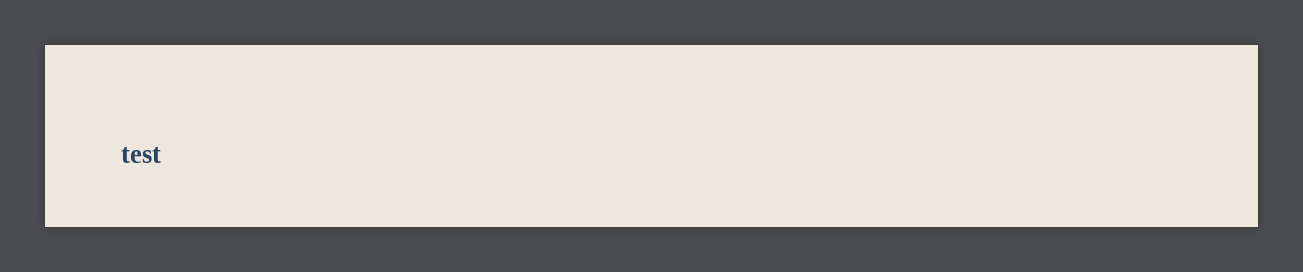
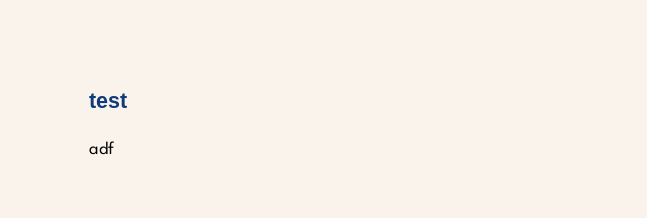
(161, 155) none -> [89,141,115,155] // adf

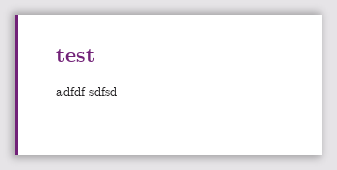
[89,141,115,155] adf -> [56,87,117,96] adfdf sdfsd

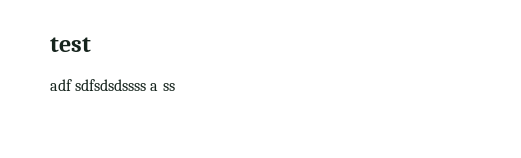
[56,87,117,96] adfdf sdfsd -> [50,79,175,91] adf sdfsdsdssss a ss

